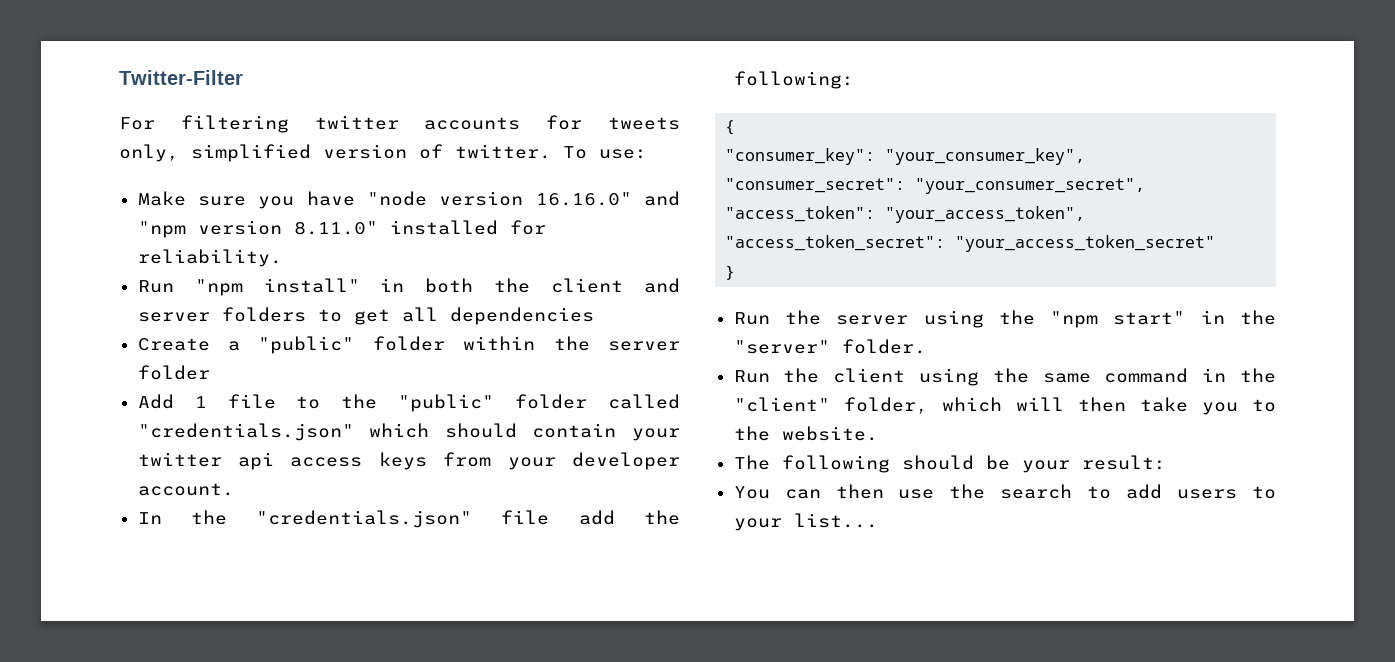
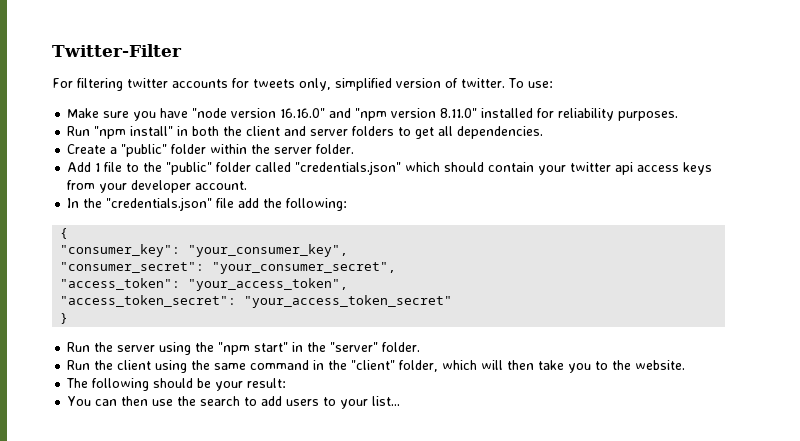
[137,249,282,267] reliability. -> [558,108,679,121] reliability purposes.
[449,307,594,325] dependencies -> [457,126,544,139] dependencies.
[137,365,210,380] folder -> [316,144,355,154] folder.

